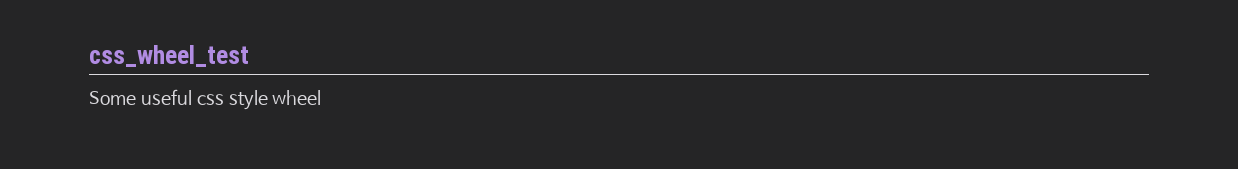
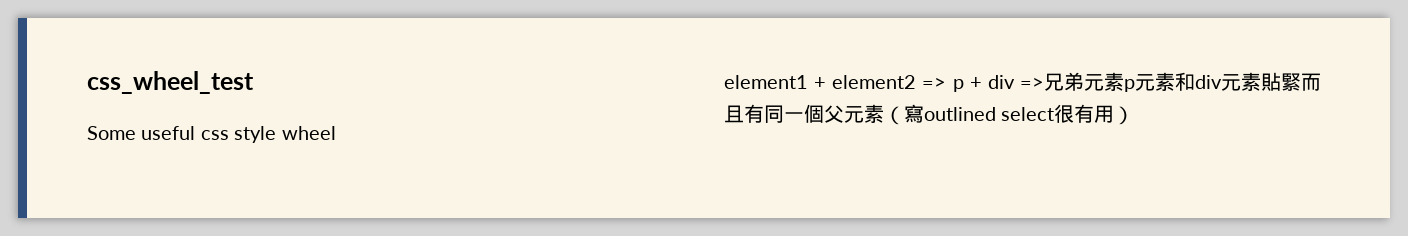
(322, 97) none -> [724,72,1321,92] [724,104,1135,125] // element1 + element2 => p + div =>兄弟元素p元素和div元素貼緊而且有同一個父元素（寫outlined select很有用）

